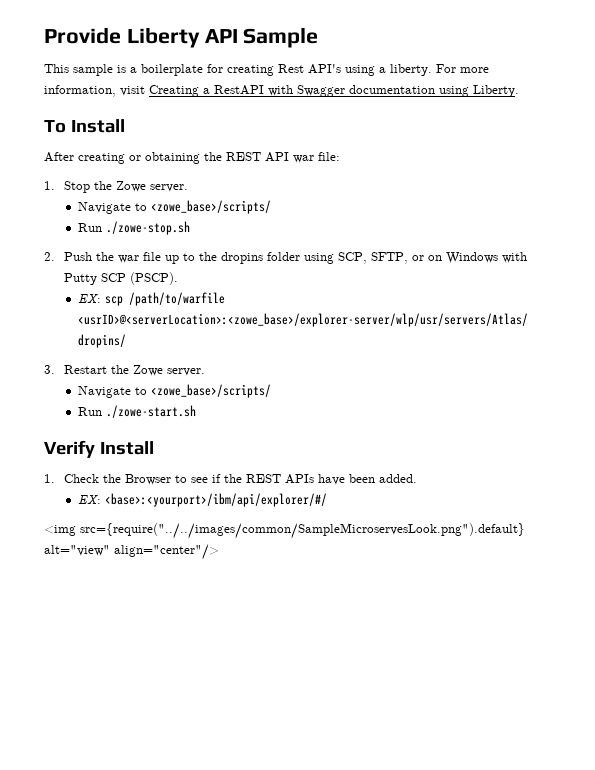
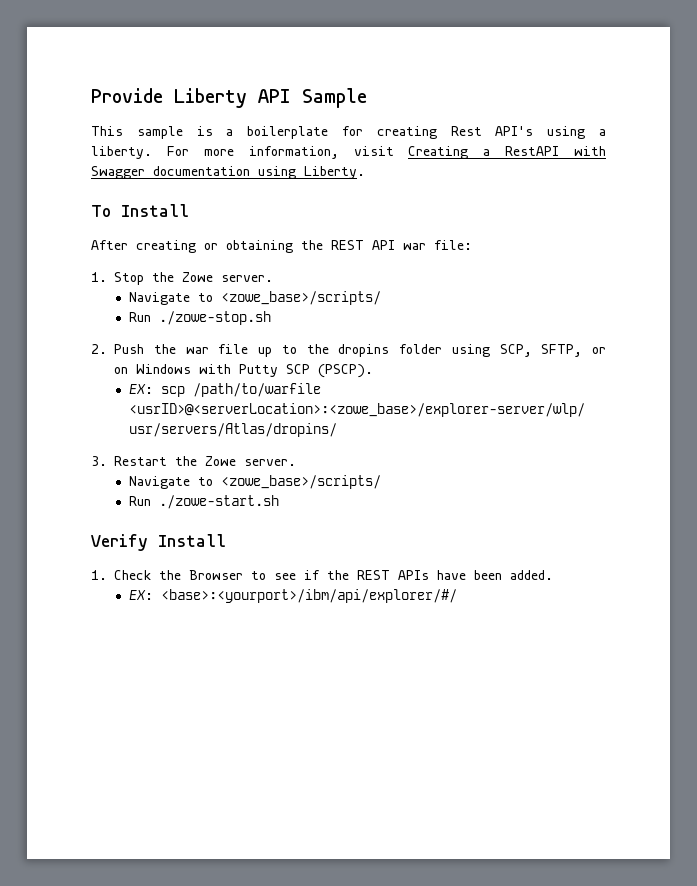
[44,523,525,539] [44,544,219,560] // <img src={require("../../images/common/SampleMicroservesLook.png").default} alt="view" align="center"/> -> (457, 596) none

